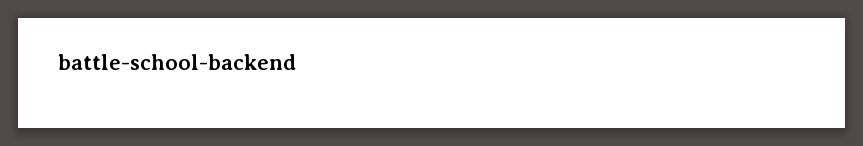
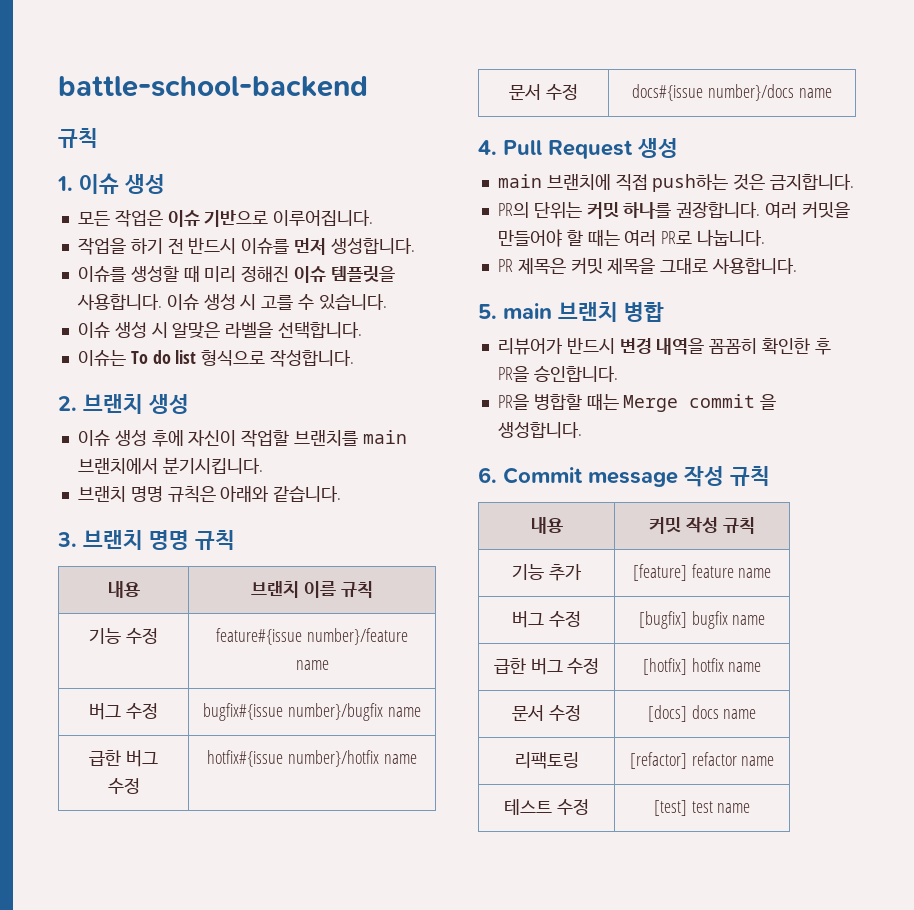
(296, 62) none -> [58,128,98,148] [57,173,165,194] [77,209,374,227] [77,237,415,255] [77,265,395,283] [76,294,387,310] [77,321,363,339] [77,349,355,367] [58,394,189,414] [77,429,407,447] [77,457,263,474] [77,486,342,503] [57,530,235,550] [107,581,140,598] [251,581,373,598] [89,628,158,644] [216,628,408,645] [295,660,329,670] [89,703,158,720] [203,703,421,721] [89,750,158,767] [107,778,140,794] [207,750,417,767] [509,84,578,100] [632,84,832,101] [478,138,678,159] [497,174,855,192] [497,201,850,219] [497,229,766,247] [497,257,798,275] [478,302,664,322] [497,338,831,355] [497,366,618,382] [497,393,777,412] [497,422,582,438] [478,466,770,487] [530,517,563,534] [649,517,755,534] [512,564,582,581] [632,564,772,581] [512,611,581,628] [638,611,766,629] [493,658,600,675] [642,658,762,675] [512,705,581,721] [647,705,757,722] [514,752,579,769] [629,752,775,769] [504,799,589,815] [653,800,751,816] // 규칙 // 1. 이슈 생성 // 모든 작업은 이슈 기반으로 이루어집니다. // 작업을 하기 전 반드시 이슈를 먼저 생성합니다. // 이슈를 생성할 때 미리 정해진 이슈 템플릿을 사용합니다. 이슈 생성 시 고를 수 있습니다. // 이슈 생성 시 알맞은 라벨을 선택합니다. // 이슈는 To do list 형식으로 작성합니다. // 2. 브랜치 생성 // 이슈 생성 후에 자신이 작업할 브랜치를 main 브랜치에서 분기시킵니다. // 브랜치 명명 규칙은 아래와 같습니다. // 3. 브랜치 명명 규칙 // 내용 | 브랜치 이름 규칙 // 기능 수정 | feature#{issue number}/feature name // 버그 수정 | bugfix#{issue number}/bugfix name // 급한 버그 수정 | hotfix#{issue number}/hotfix name // 문서 수정 | docs#{issue number}/docs name // 4. Pull Request 생성 // main 브랜치에 직접 push하는 것은 금지합니다. // PR의 단위는 커밋 하나를 권장합니다. 여러 커밋을 만들어야 할 때는 여러 PR로 나눕니다. // PR 제목은 커밋 제목을 그대로 사용합니다. // 5. main 브랜치 병합 // 리뷰어가 반드시 변경 내역을 꼼꼼히 확인한 후 PR을 승인합니다. // PR을 병합할 때는 Merge commit 을 생성합니다. // 6. Commit message 작성 규칙 // 내용 | 커밋 작성 규칙 // 기능 추가 | [feature] feature name // 버그 수정 | [bugfix] bugfix name // 급한 버그 수정 | [hotfix] hotfix name // 문서 수정 | [docs] docs name // 리팩토링 | [refactor] refactor name // 테스트 수정 | [test] test name

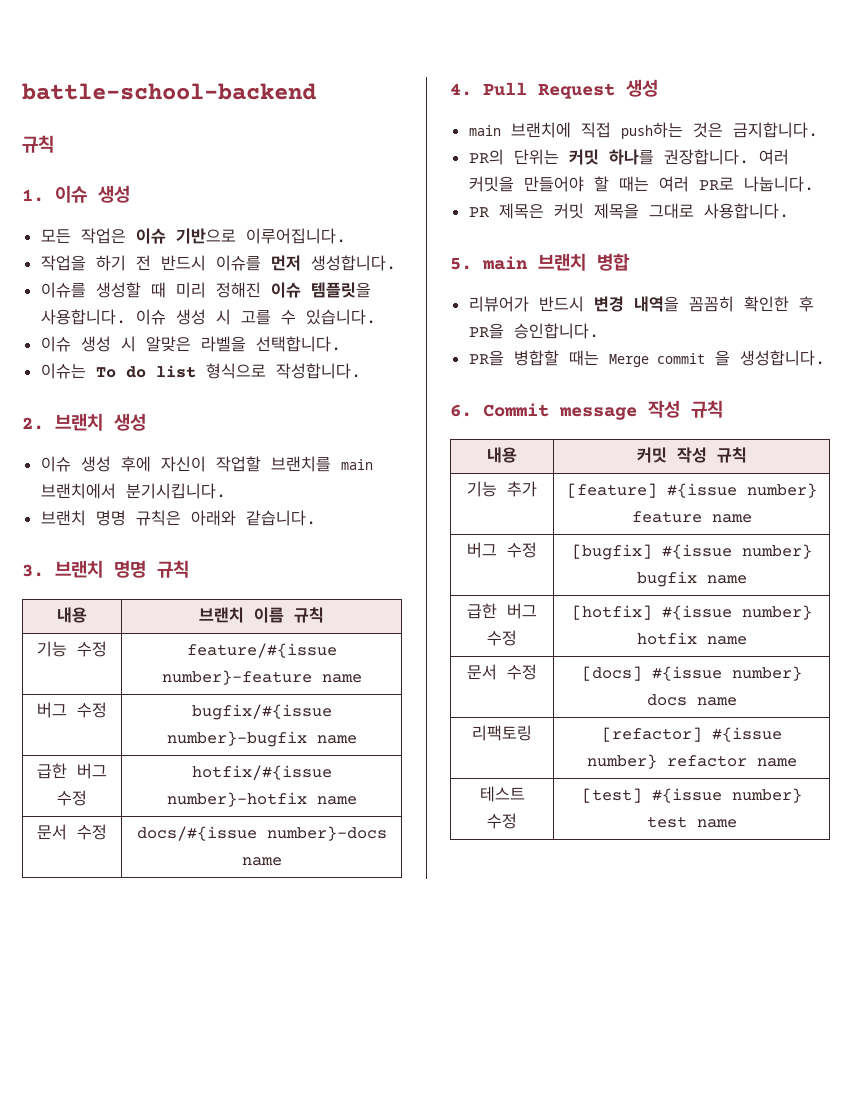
[216,628,408,645] [295,660,329,670] [89,703,158,720] [203,703,421,721] [89,750,158,767] [107,778,140,794] [207,750,417,767] [509,84,578,100] [632,84,794,101] feature#{issue number}/feature name // 버그 수정 | bugfix#{issue number}/bugfix name // 급한 버그 수정 | hotfix#{issue number}/hotfix name // 문서 수정 | docs#{issue number}/docs -> [186,643,337,658] [161,670,362,685] [37,702,107,718] [191,704,332,720] [166,731,357,747] [37,763,107,779] [57,790,87,806] [191,765,332,780] [166,792,357,807] [37,824,107,840] [136,826,387,841] feature/#{issue number}-feature name // 버그 수정 | bugfix/#{issue number}-bugfix name // 급한 버그 수정 | hotfix/#{issue number}-hotfix name // 문서 수정 | docs/#{issue number}-docs
(687, 572) none -> [666,483,817,498] #{issue number}
(687, 620) none -> [661,544,812,559] #{issue number}
(687, 666) none -> [661,605,812,620] #{issue number}
(687, 713) none -> [651,666,802,681] #{issue number}
(687, 760) none -> [711,727,782,742] [586,754,657,769] #{issue number}
(687, 808) none -> [651,788,802,803] #{issue number}

